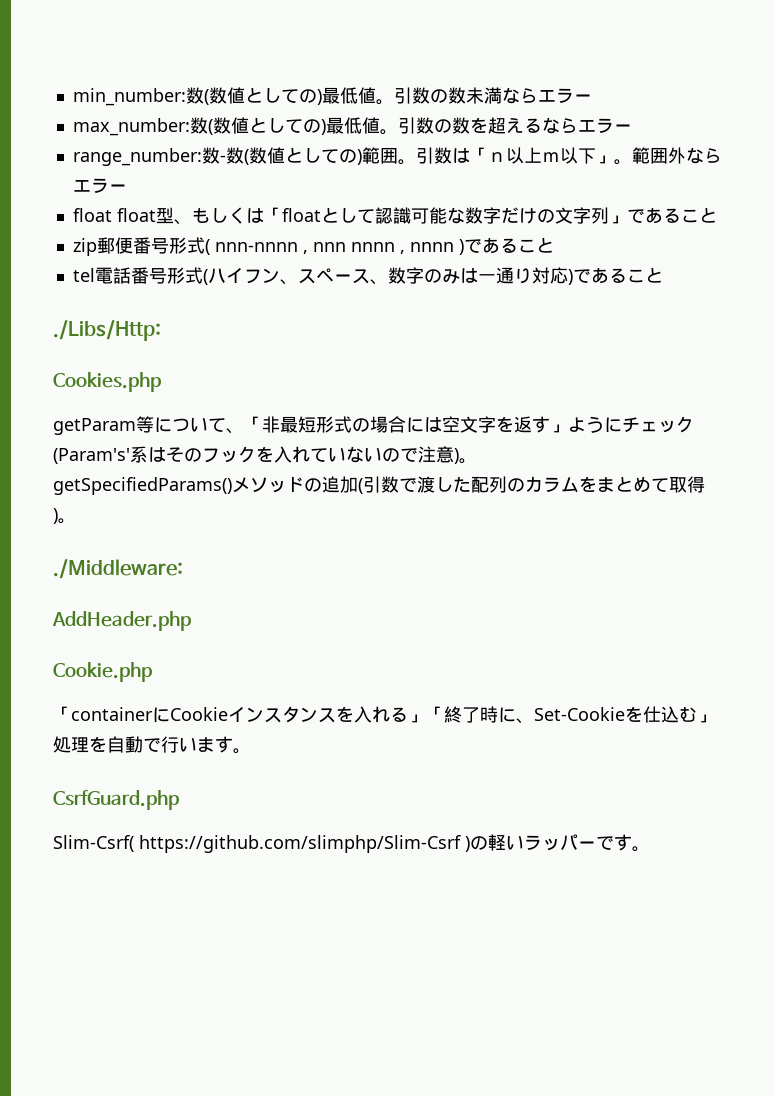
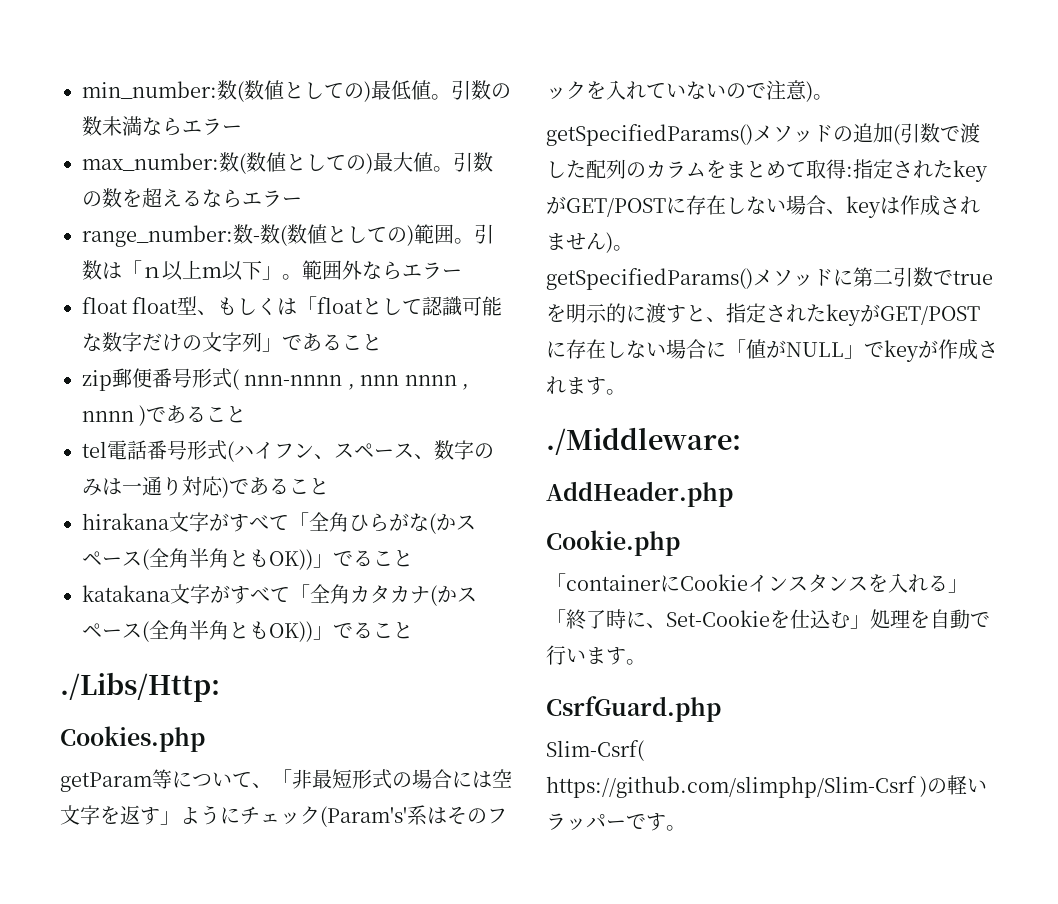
[343,117,362,134] 低 -> [393,152,413,172] 大
(663, 275) none -> [82,512,476,534] [82,548,413,570] [82,584,477,606] [82,620,413,642] // hirakana文字がすべて「全角ひらがな(かスペース(全角半角ともOK))」でること // katakana文字がすべて「全角カタカナ(かスペース(全角半角ともOK))」でること
[53,508,58,524] ) -> [846,159,988,182] [546,195,980,218] [546,232,633,253] [546,267,993,290] [546,303,980,326] [546,339,998,362] [546,376,606,395] :指定されたkeyがGET/POSTに存在しない場合、keyは作成されません)。 // getSpecifiedParams()メソッドに第二引数でtrueを明示的に渡すと、指定されたkeyがGET/POSTに存在しない場合に「値がNULL」でkeyが作成されます

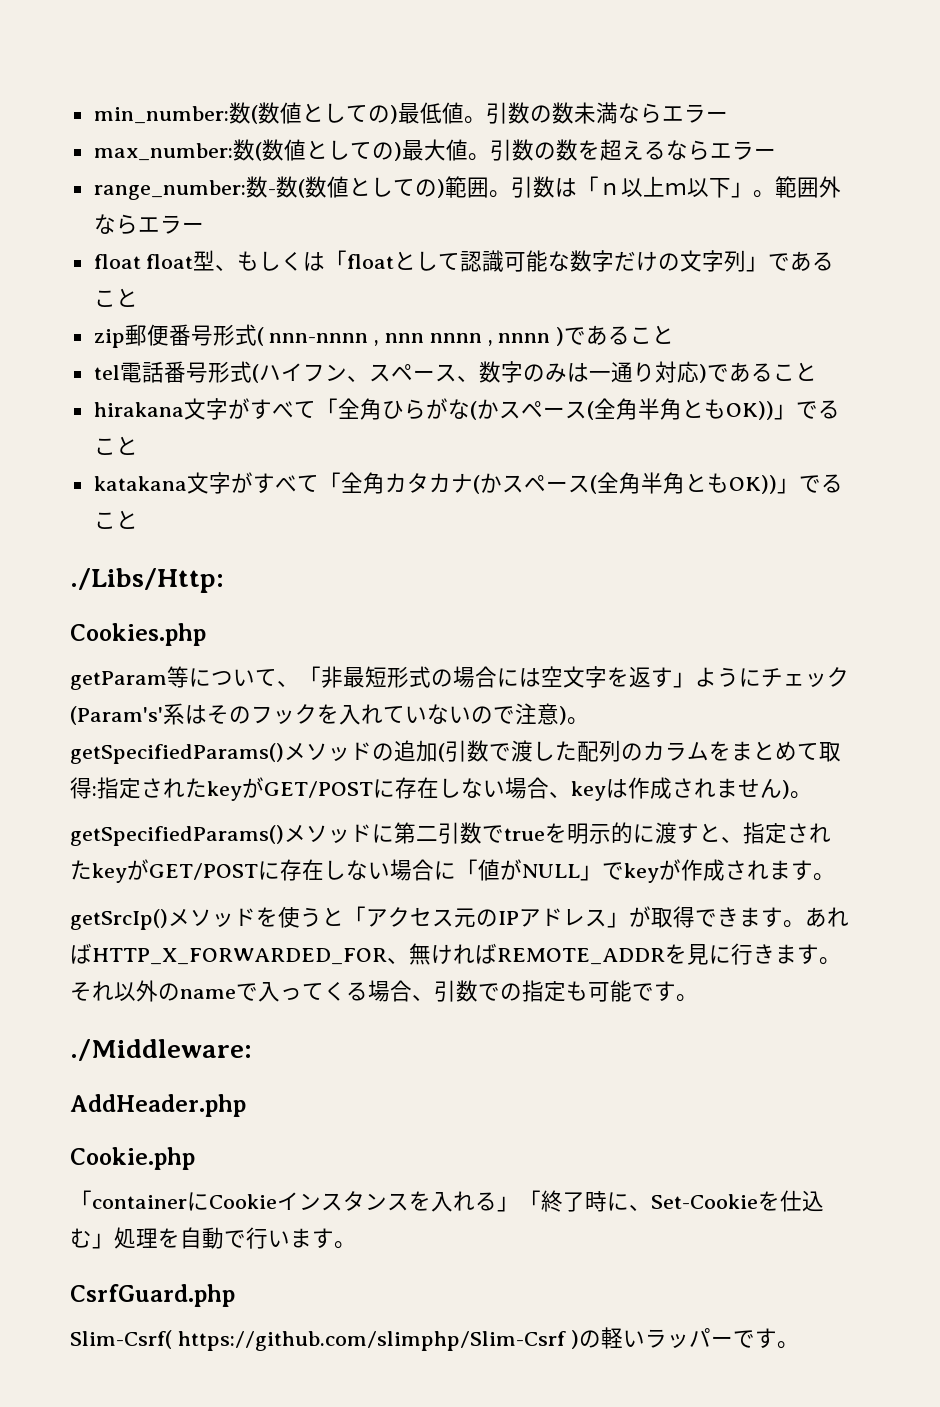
(626, 392) none -> [70,906,849,930] [70,943,841,965] [70,980,698,1002] // getSrcIp()メソッドを使うと「アクセス元のIPアドレス」が取得できます。あればHTTP_X_FORWARDED_FOR、無ければREMOTE_ADDRを見に行きます。それ以外のnameで入ってくる場合、引数での指定も可能です。

